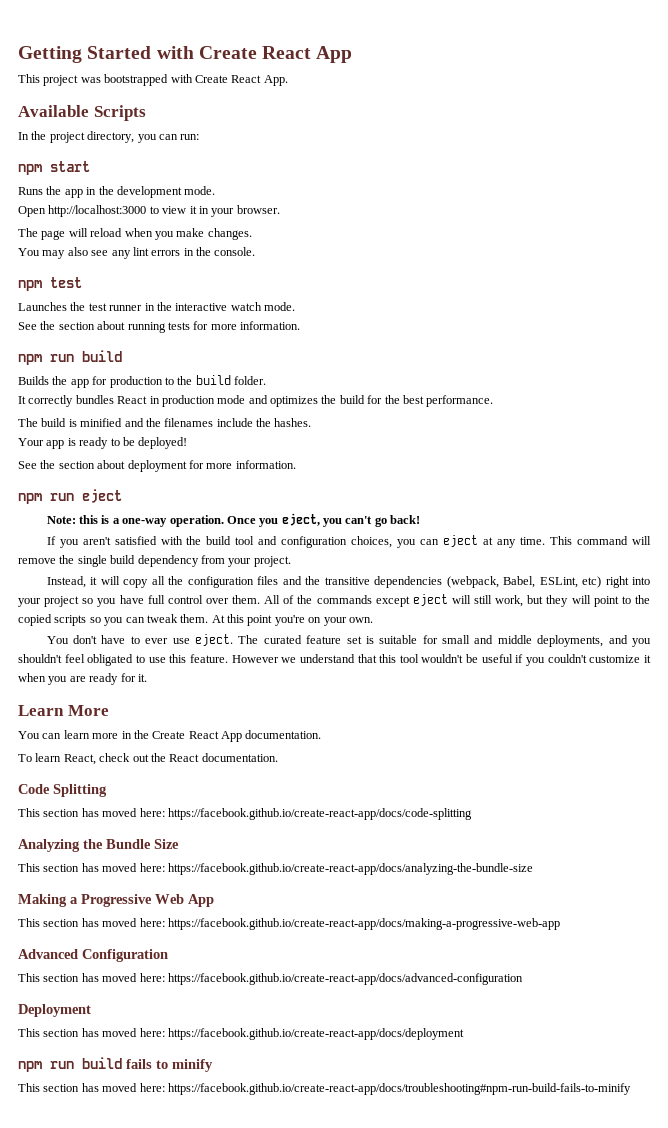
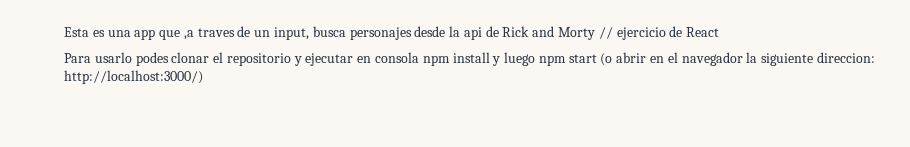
[18,46,353,63] [18,74,288,86] [18,105,146,121] [18,131,200,143] [18,161,90,175] [18,186,216,198] [18,205,280,217] [18,228,252,240] [18,247,256,259] [18,277,82,291] [18,302,295,311] [18,321,300,333] [18,350,122,365] [18,375,266,388] [18,395,494,407] [18,418,312,427] [18,437,188,449] [18,460,296,472] [18,489,122,504] [46,513,421,527] [46,535,652,548] [18,555,291,567] [46,576,650,588] [18,594,651,607] [18,614,373,626] [46,634,651,647] [18,654,651,666] [18,673,147,685] [18,705,109,716] [18,730,322,742] [18,753,278,765] [18,784,107,797] [18,808,472,820] [18,839,179,852] [18,863,533,875] [18,894,214,907] [18,918,560,930] [18,949,168,962] [18,973,523,985] [18,1004,91,1017] [18,1028,464,1040] [18,1057,213,1072] [18,1083,631,1095] Getting Started with Create React App // This project was bootstrapped with Create React App. // Available Scripts // In the project directory, you can run: // npm start // Runs the app in the development mode. // Open http://localhost:3000 to view it in your browser. // The page will reload when you make changes. // You may also see any lint errors in the console. // npm test // Launches the test runner in the interactive watch mode. // See the section about running tests for more information. // npm run build // Builds the app for production to the build folder. // It correctly bundles React in production mode and optimizes the build for the best performance. // The build is minified and the filenames include the hashes. // Your app is ready to be deployed! // See the section about deployment for more information. // npm run eject // Note: this is a one-way operation. Once you eject, you can't go back! // If you aren't satisfied with the build tool and configuration choices, you can eject at any time. This command will remove the single build dependency from your project. // Instead, it will copy all the configuration files and the transitive dependencies (webpack, Babel, ESLint, etc) right into your project so you have full control over them. All of the commands except eject will still work, but they will point to the copied scripts so you can tweak them. At this point you're on your own. // You don't have to ever use eject. The curated feature set is suitable for small and middle deployments, and you shouldn't feel obligated to use this feature. However we understand that this tool wouldn't be useful if you couldn't customize it when you are ready for it. // Learn More // You can learn more in the Create React App documentation. // To learn React, check out the React documentation. // Code Splitting // This section has moved here: https://facebook.github.io/create-react-app/docs/code-splitting // Analyzing the Bundle Size // This section has moved here: https://facebook.github.io/create-react-app/docs/analyzing-the-bundle-size // Making a Progressive Web App // This section has moved here: https://facebook.github.io/create-react-app/docs/making-a-progressive-web-app // Advanced Configuration // This section has moved here: https://facebook.github.io/create-react-app/docs/advanced-configuration // Deployment // This section has moved here: https://facebook.github.io/create-react-app/docs/deployment // npm run build fails to minify // This section has moved here: https://facebook.github.io/create-react-app/docs/troubleshooting#npm-run-build-fails-to-minify -> [64,26,720,40] [64,52,875,66] [64,70,203,84] Esta es una app que ,a traves de un input, busca personajes desde la api de Rick and Morty // ejercicio de React // Para usarlo podes clonar el repositorio y ejecutar en consola npm install y luego npm start (o abrir en el navegador la siguiente direccion: http://localhost:3000/)

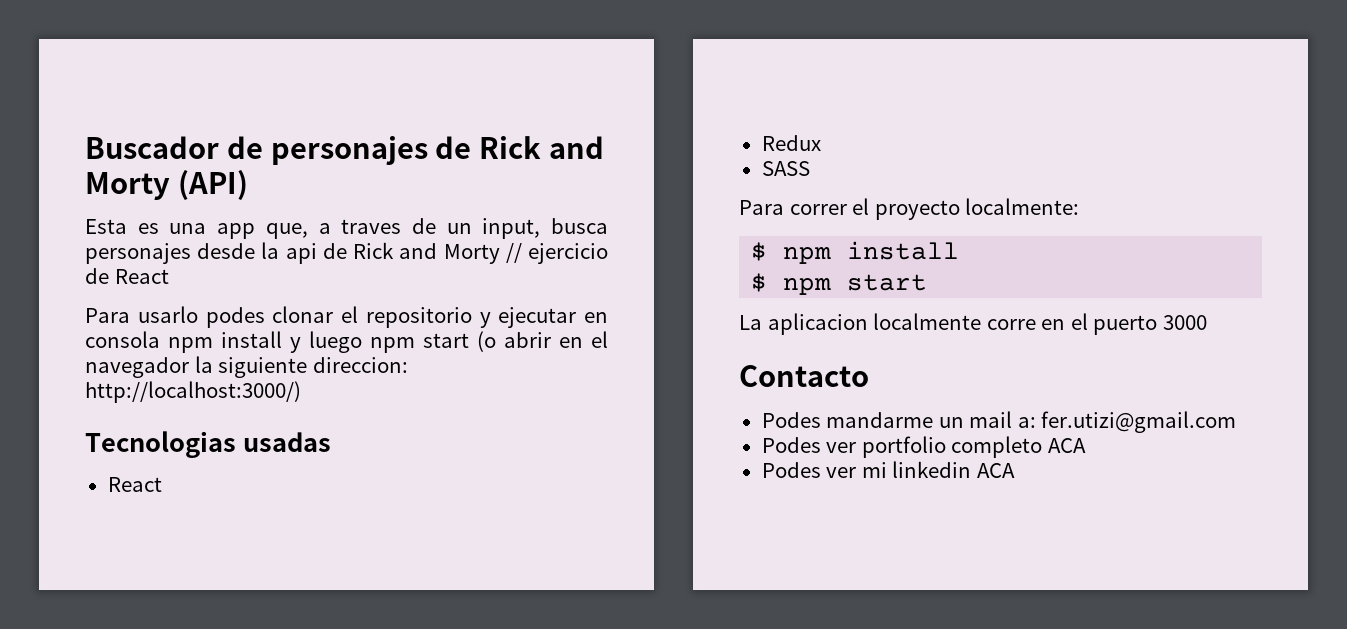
(64, 32) none -> [85,136,605,165] [85,169,248,200] Buscador de personajes de Rick and Morty (API) //
[159,30,194,40] que ,a -> [265,223,331,239] que, a
(203, 77) none -> [85,431,331,458] [107,477,162,492] [761,135,821,151] [761,161,810,176] [739,198,1080,220] [751,241,960,264] [751,273,928,295] [739,313,1207,335] [739,365,869,387] [761,411,1237,433] [761,436,1086,458] [761,461,1015,478] // Tecnologias usadas // React // Redux // SASS // Para correr el proyecto localmente: // $ npm install // $ npm start // La aplicacion localmente corre en el puerto 3000 // Contacto // Podes mandarme un mail a: fer.utizi@gmail.com // Podes ver portfolio completo ACA // Podes ver mi linkedin ACA

